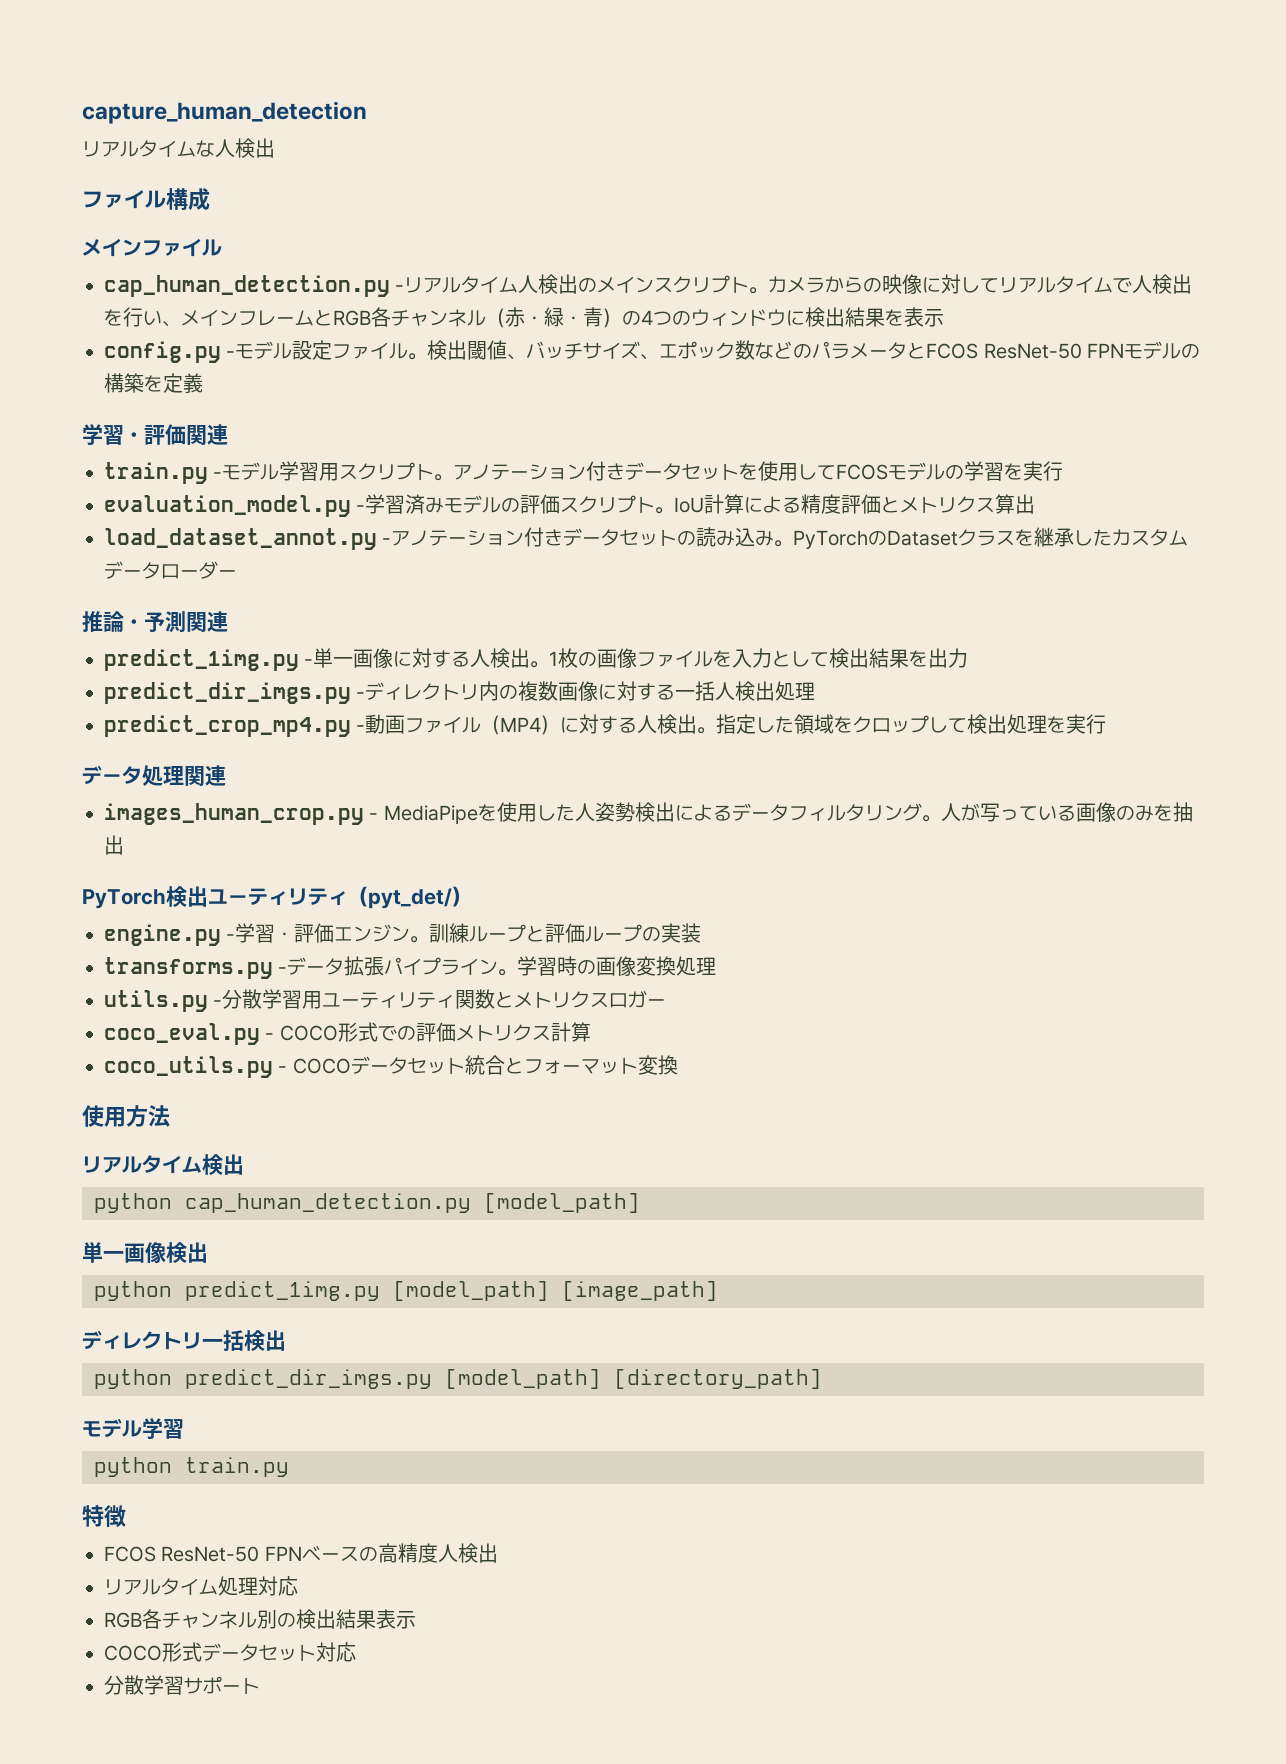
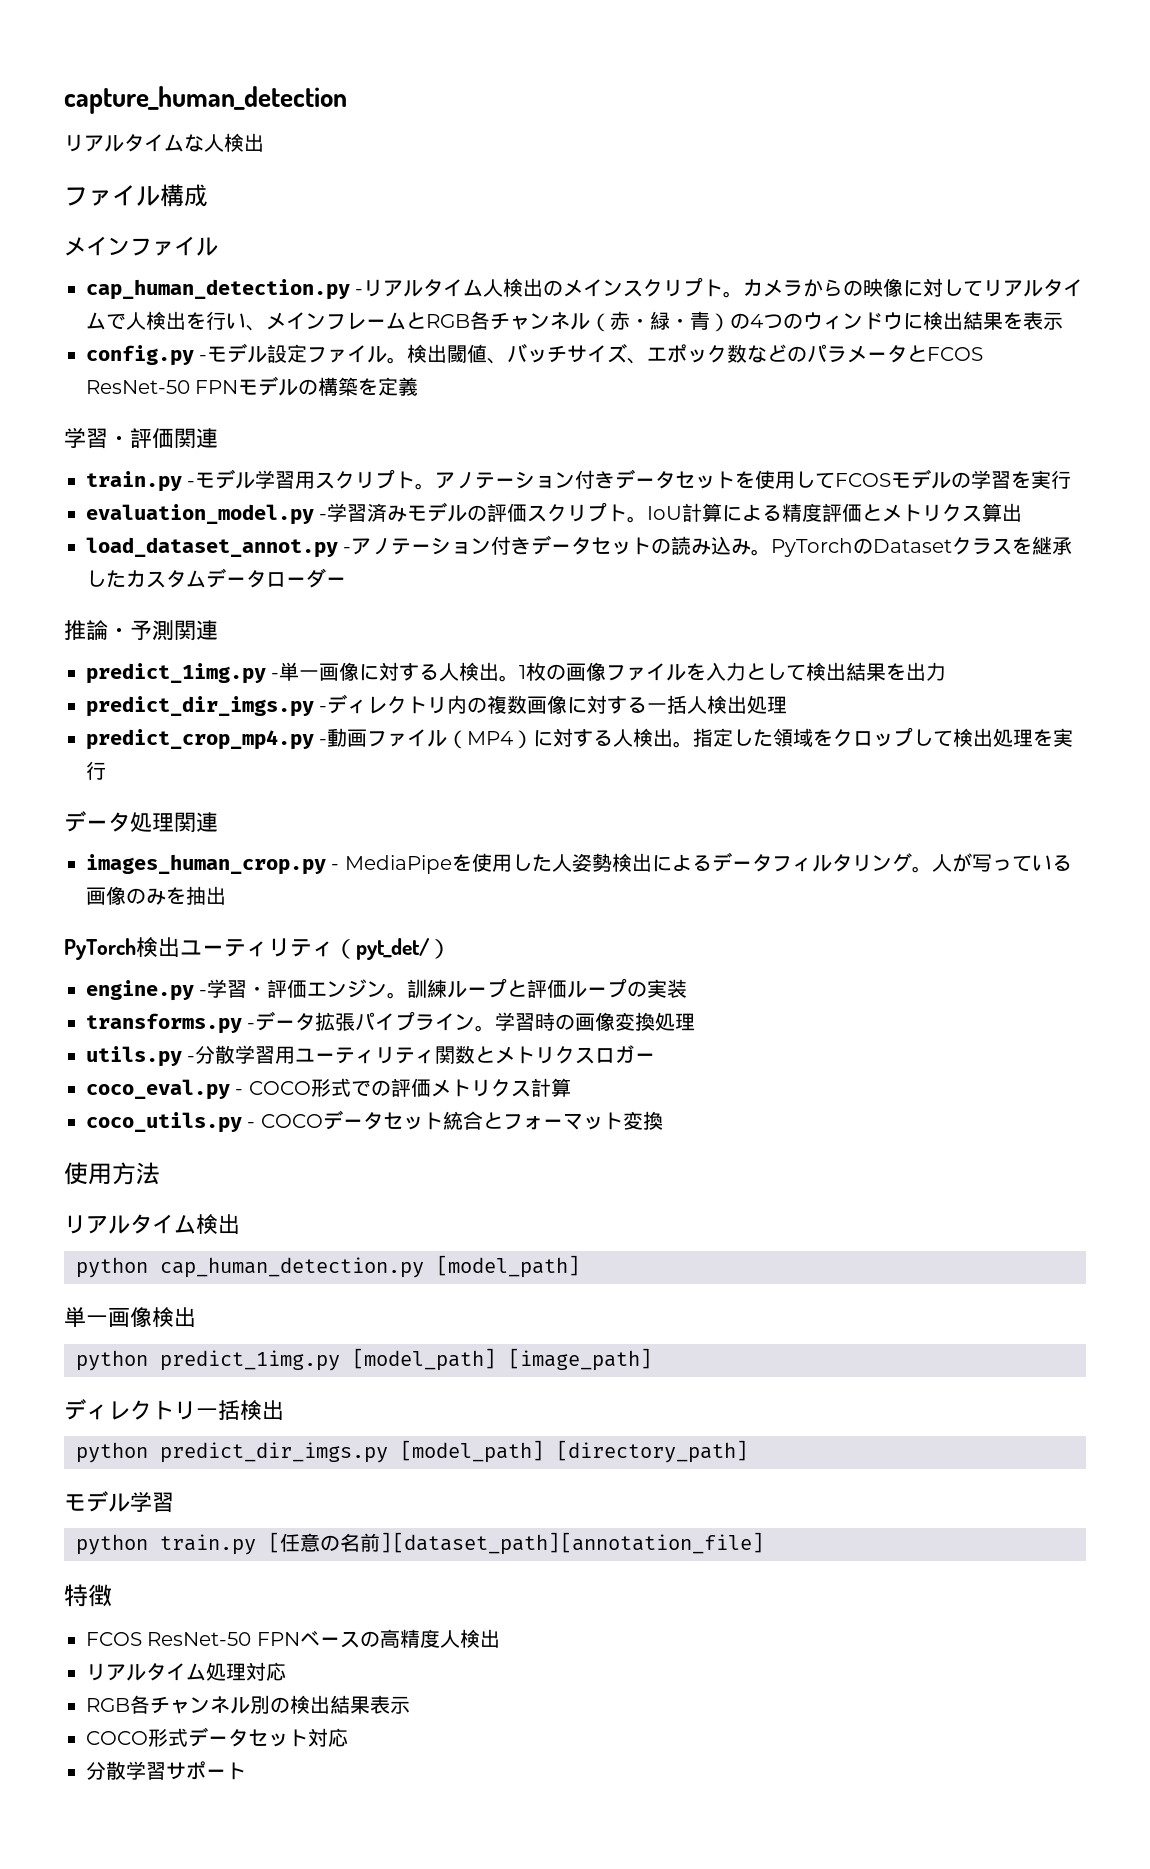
(289, 1467) none -> [268,1532,764,1555] [任意の名前][dataset_path][annotation_file]

